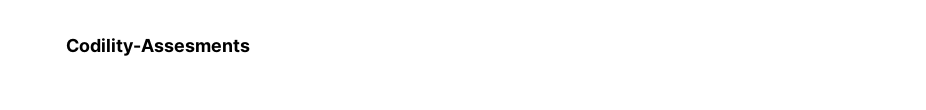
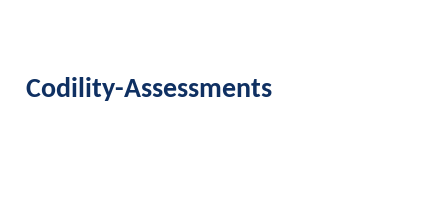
[66,38,250,56] Codility-Assesments -> [26,77,272,101] Codility-Assessments

